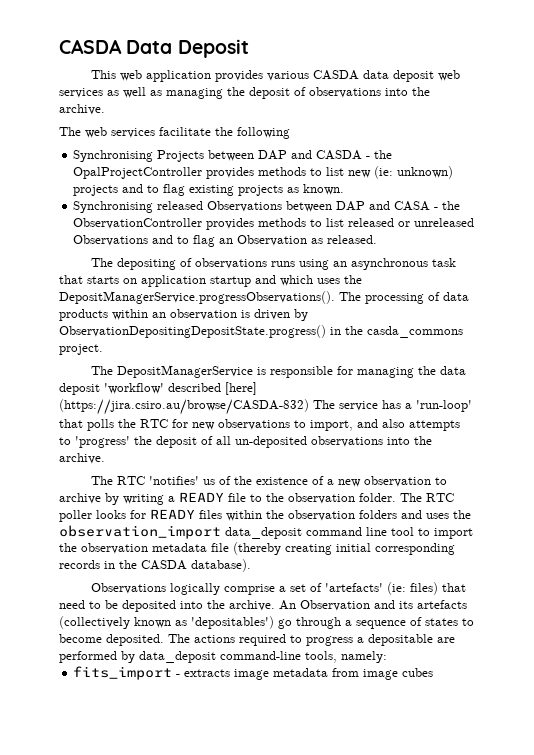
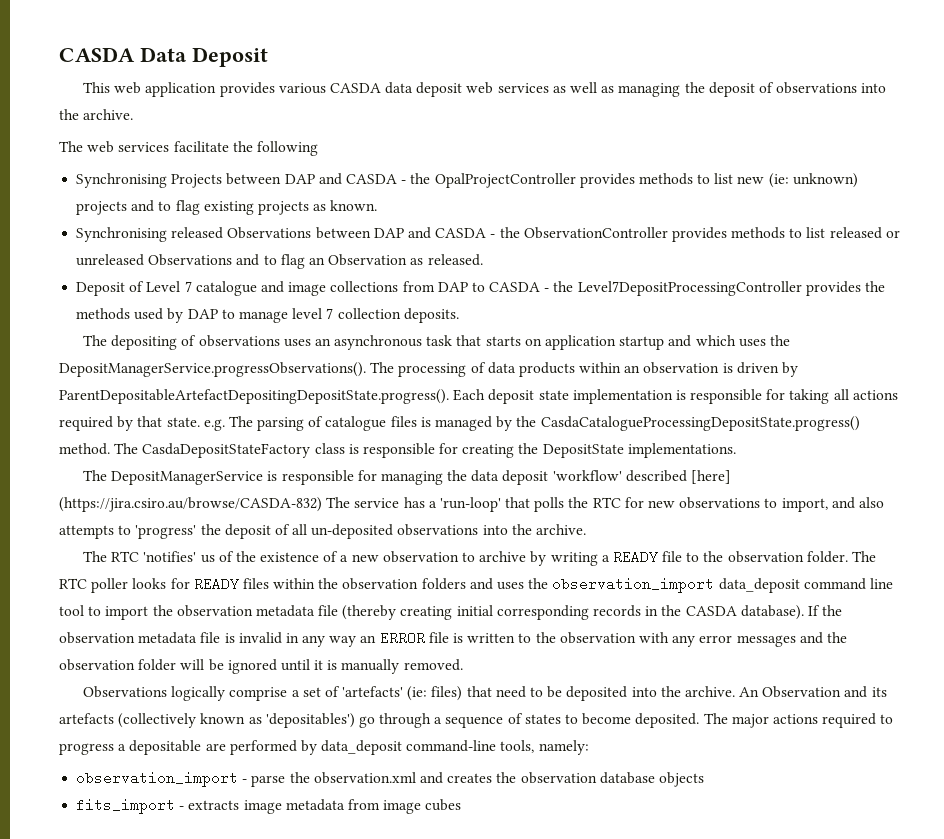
[394,201,431,211] CASA -> [435,228,487,238] CASDA
(378, 239) none -> [76,281,886,296] [76,308,459,323] // Deposit of Level 7 catalogue and image collections from DAP to CASDA - the Level7DepositProcessingController provides the methods used by DAP to manage level 7 collection deposits.
[271,259,330,270] runs using -> [283,339,311,347] uses
[59,325,463,338] [59,344,103,355] ObservationDepositingDepositState.progress() in the casda_commons project. -> [59,389,898,404] [59,416,860,431] [59,443,736,458] ParentDepositableArtefactDepositingDepositState.progress(). Each deposit state implementation is responsible for taking all actions required by that state. e.g. The parsing of catalogue files is managed by the CasdaCatalogueProcessingDepositState.progress() method. The CasdaDepositStateFactory class is responsible for creating the DepositState implementations.
(251, 565) none -> [807,605,843,616] [59,631,847,647] [59,659,463,674] If the observation metadata file is invalid in any way an ERROR file is written to the observation with any error messages and the observation folder will be ignored until it is manually removed.
(190, 638) none -> [731,714,769,728] major
(387, 657) none -> [76,771,704,787] // observation_import - parse the observation.xml and creates the observation database objects

